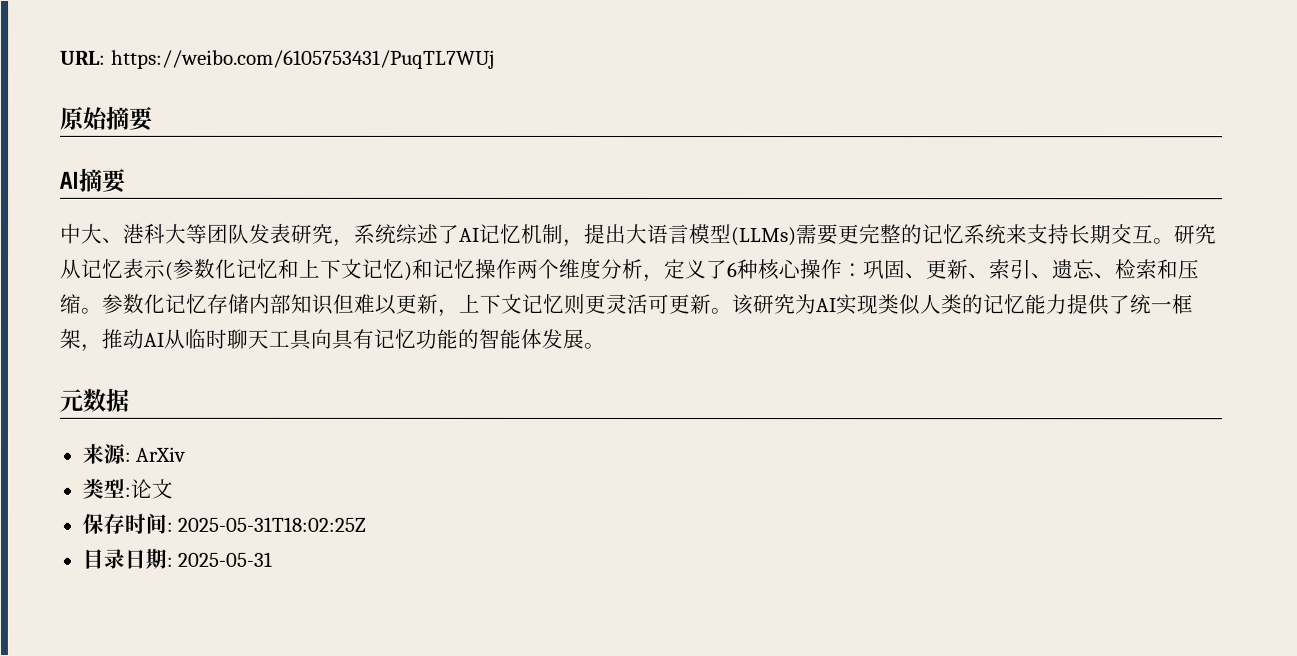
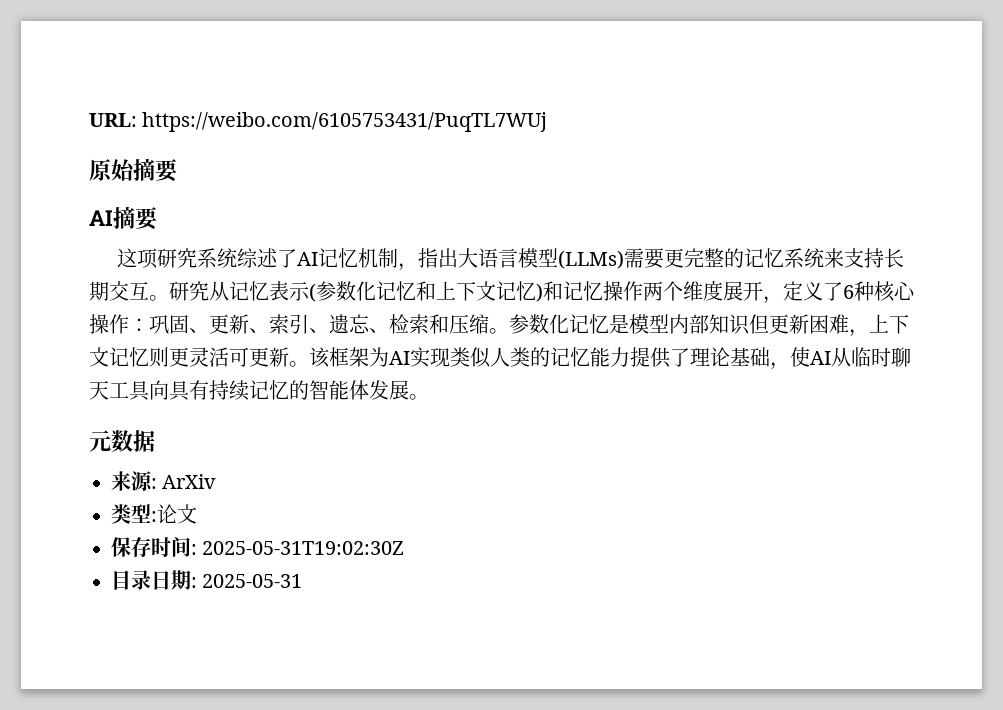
[60,223,355,247] 中大、港科大等团队发表研究， -> [117,248,198,269] 这项研究
[584,223,606,244] 提 -> [418,248,439,268] 指
[601,258,644,279] 分析 -> [723,281,763,301] 展开
[207,293,250,314] 存储 -> [609,314,669,334] 是模型
[354,293,439,315] 难以更新 -> [769,314,849,334] 更新困难
[753,294,796,315] 研究 -> [329,347,369,367] 框架
[1130,294,1194,315] [59,328,144,352] 统一框架，推动 -> [690,347,810,370] 理论基础，使
[373,328,458,349] 记忆功能 -> [209,380,289,401] 持续记忆
[177,516,367,532] 2025-05-31T18:02:25Z -> [202,541,405,555] 2025-05-31T19:02:30Z

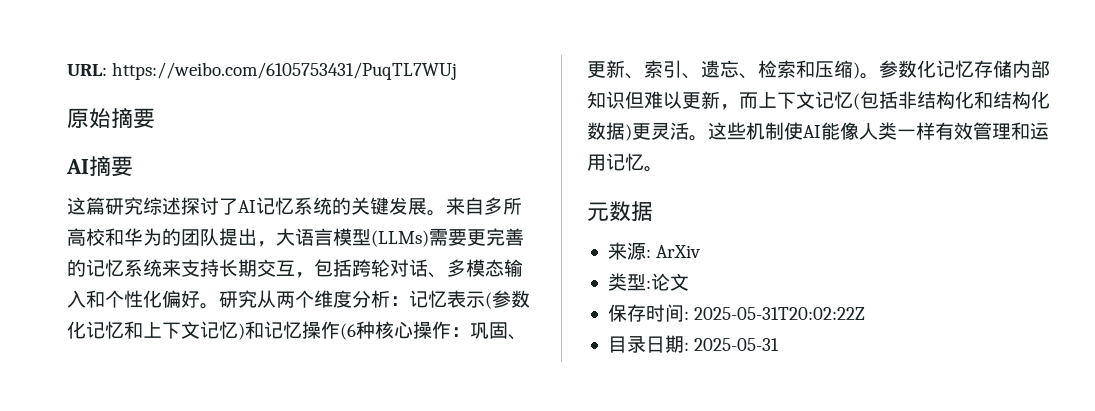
[137,248,459,271] 项研究系统综述了AI记忆机制，指出 -> [86,197,522,216] [67,228,276,247] 篇研究综述探讨了AI记忆系统的关键发展。来自多所高校和华为的团队提出，
[704,248,725,267] 整 -> [505,228,524,246] 善
[149,281,229,301] 。研究从 -> [295,259,523,278] [67,290,409,309] ，包括跨轮对话、多模态输入和个性化偏好。研究从两个维度分析：
[643,280,854,304] 两个维度展开，定义了6 -> [340,323,356,340] (6
(489, 324) none -> [853,62,860,79] )
[609,314,669,334] 是模型 -> [974,60,1012,78] 存储
[769,314,909,337] [89,347,911,370] [89,380,409,401] 更新困难，上下文记忆则更灵活可更新。该框架为AI实现类似人类的记忆能力提供了理论基础，使AI从临时聊天工具向具有持续记忆的智能体发展 -> [644,91,1050,110] [587,122,1049,141] [587,153,644,171] 难以更新，而上下文记忆(包括非结构化和结构化数据)更灵活。这些机制使AI能像人类一样有效管理和运用记忆
[202,541,405,555] 2025-05-31T19:02:30Z -> [694,307,866,320] 2025-05-31T20:02:22Z

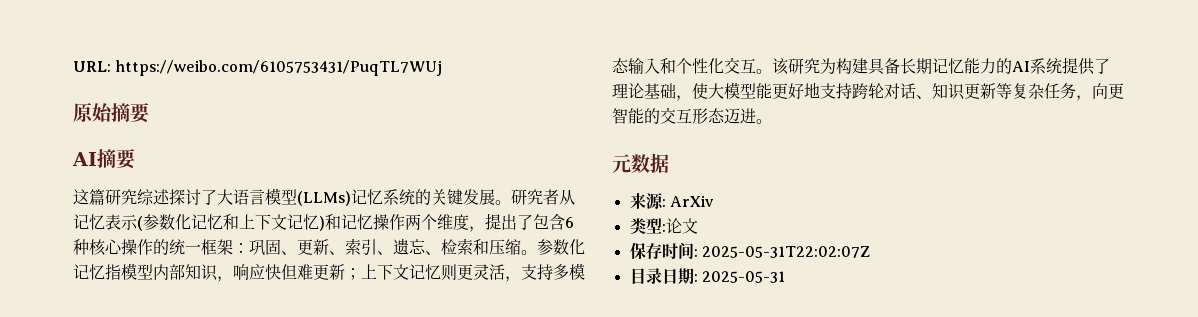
[238,200,256,213] AI -> [217,188,351,206] 大语言模型(LLMs)
[446,197,522,215] [67,228,524,247] [67,259,523,278] [67,290,409,309] 来自多所高校和华为的团队提出，大语言模型(LLMs)需要更完善的记忆系统来支持长期交互，包括跨轮对话、多模态输入和个性化偏好。研究从两个维度分析： -> [511,189,575,205] 研究者从
[340,321,451,340] (6种核心操作 -> [405,213,574,232] [73,239,233,256] 两个维度，提出了包含6种核心操作的统一框架
[853,62,860,79] ) -> (521, 247) none
[974,60,1012,78] 存储 -> [105,263,153,280] 指模型
[625,91,1050,110] [587,122,1049,141] [587,153,644,171] 但难以更新，而上下文记忆(包括非结构化和结构化数据)更灵活。这些机制使AI能像人类一样有效管理和运用记忆 -> [217,263,585,282] [612,57,1110,75] [612,82,1124,101] [612,107,756,124] ，响应快但难更新；上下文记忆则更灵活，支持多模态输入和个性化交互。该研究为构建具备长期记忆能力的AI系统提供了理论基础，使大模型能更好地支持跨轮对话、知识更新等复杂任务，向更智能的交互形态迈进
[694,307,866,320] 2025-05-31T20:02:22Z -> [701,246,870,258] 2025-05-31T22:02:07Z

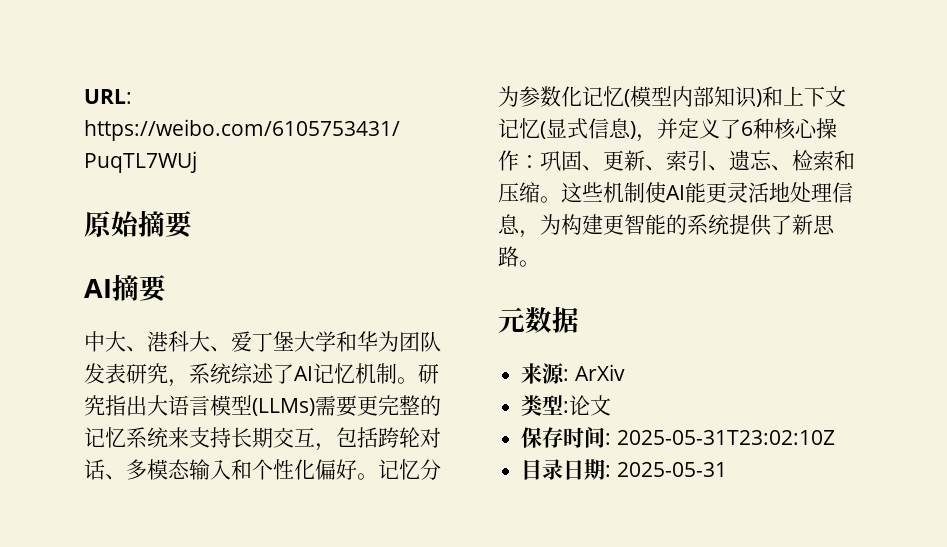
[73,188,575,206] [73,213,565,232] 这篇研究综述探讨了大语言模型(LLMs)记忆系统的关键发展。研究者从记忆表示(参数化记忆和上下文记忆)和记忆操作两个维度，提出了包含 -> [84,331,441,352] [84,363,439,387] [84,395,441,417] [84,427,441,451] [84,459,441,480] [498,86,846,108] [498,118,741,142] 中大、港科大、爱丁堡大学和华为团队发表研究，系统综述了AI记忆机制。研究指出大语言模型(LLMs)需要更完整的记忆系统来支持长期交互，包括跨轮对话、多模态输入和个性化偏好。记忆分为参数化记忆(模型内部知识)和上下文记忆(显式信息)，并定义了
[153,239,233,255] 的统一框架 -> (519, 160) none
[537,239,585,255] [73,263,585,282] [612,57,1110,75] [612,82,1124,101] [612,107,756,124] 参数化记忆指模型内部知识，响应快但难更新；上下文记忆则更灵活，支持多模态输入和个性化交互。该研究为构建具备长期记忆能力的AI系统提供了理论基础，使大模型能更好地支持跨轮对话、知识更新等复杂任务，向更智能的交互形态迈进 -> [561,182,853,203] [498,214,835,238] [498,246,519,267] 这些机制使AI能更灵活地处理信息，为构建更智能的系统提供了新思路
[701,246,870,258] 2025-05-31T22:02:07Z -> [616,430,835,445] 2025-05-31T23:02:10Z

